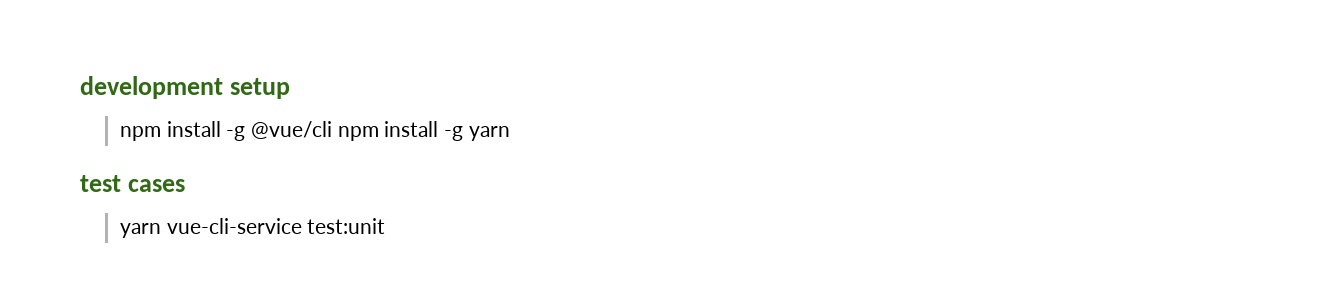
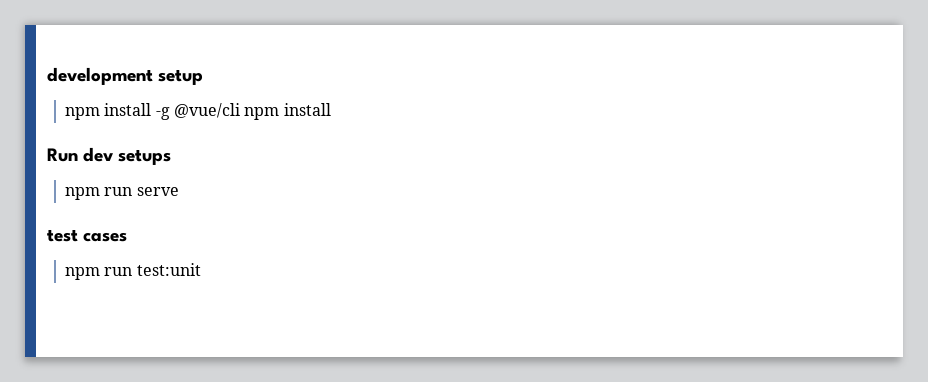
[443,126,510,141] -g yarn -> [47,147,172,165] [65,187,179,200] // Run dev setups // npm run serve
[119,218,302,238] yarn vue-cli-service -> [65,267,133,280] npm run

